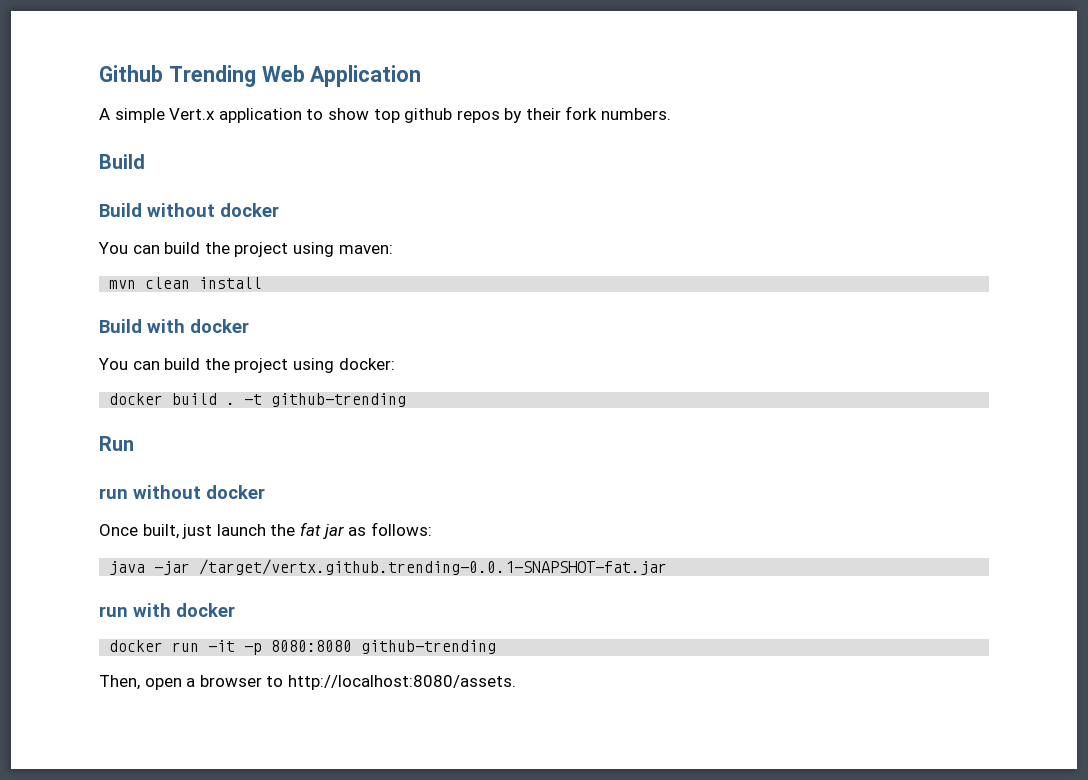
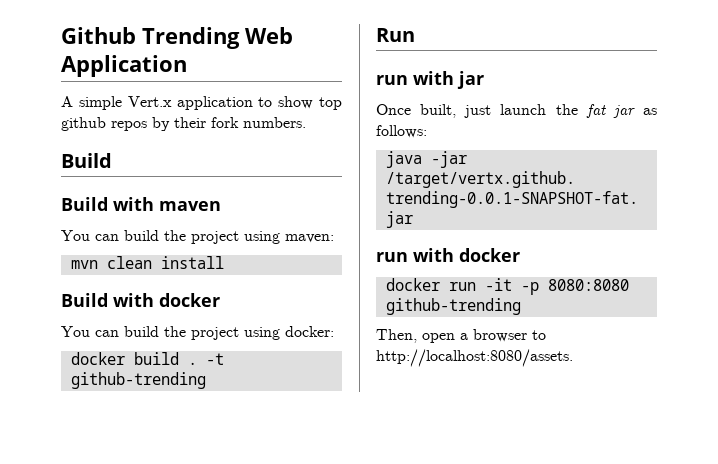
[147,203,279,217] without docker -> [113,197,221,211] with maven
[133,485,265,499] without docker -> [413,71,484,89] with jar

